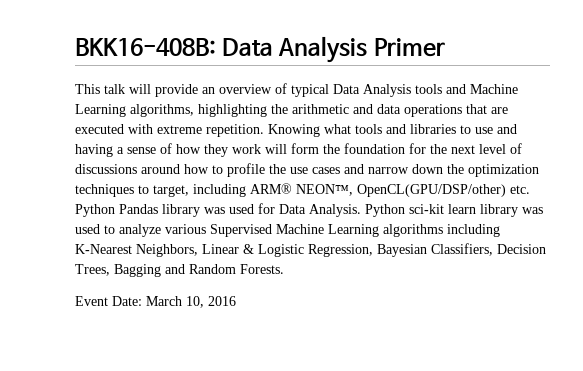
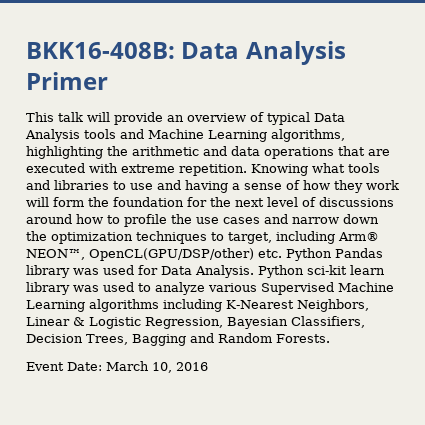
[250,183,292,194] ARM® -> [338,232,379,241] Arm®

